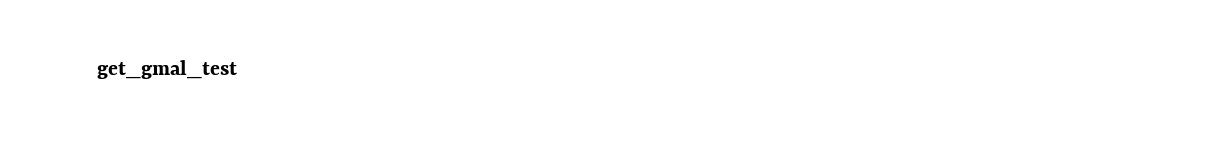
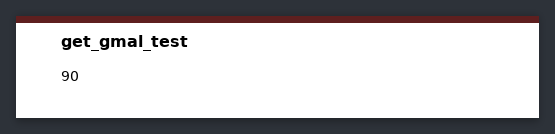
(237, 69) none -> [61,71,79,81] // 90

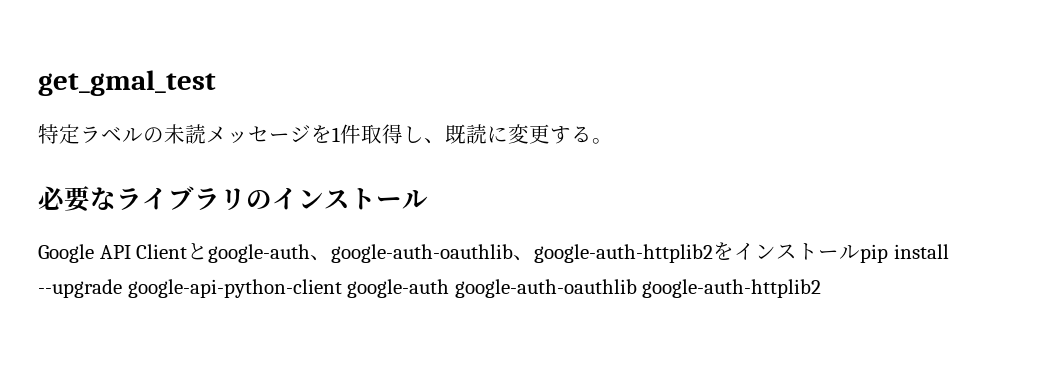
[61,71,79,81] 90 -> [38,124,613,144] [38,186,428,212] [38,242,949,263] [38,279,822,298] 特定ラベルの未読メッセージを1件取得し、既読に変更する。 // 必要なライブラリのインストール // Google API Clientとgoogle-auth、google-auth-oauthlib、google-auth-httplib2をインストールpip install --upgrade google-api-python-client google-auth google-auth-oauthlib google-auth-httplib2

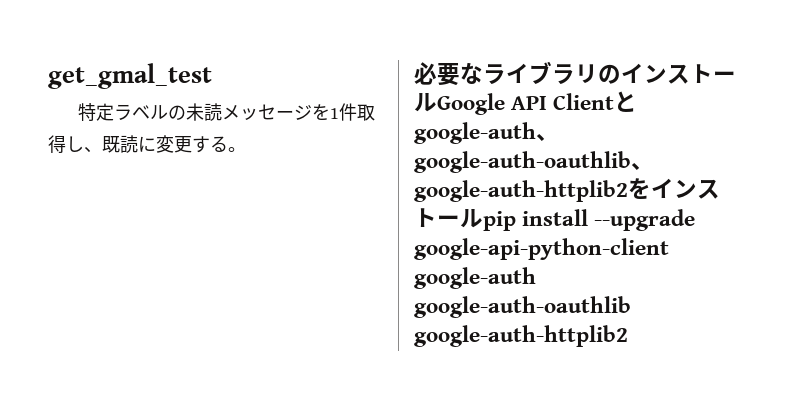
(428, 199) // -> (437, 102) none

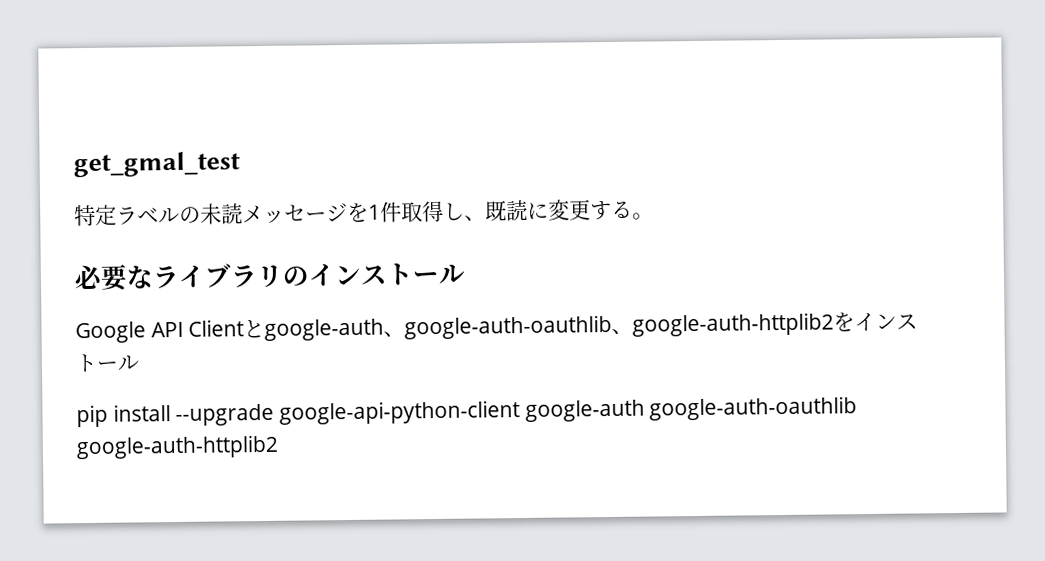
(437, 102) none -> (466, 274) //
(483, 218) none -> (140, 363) //

